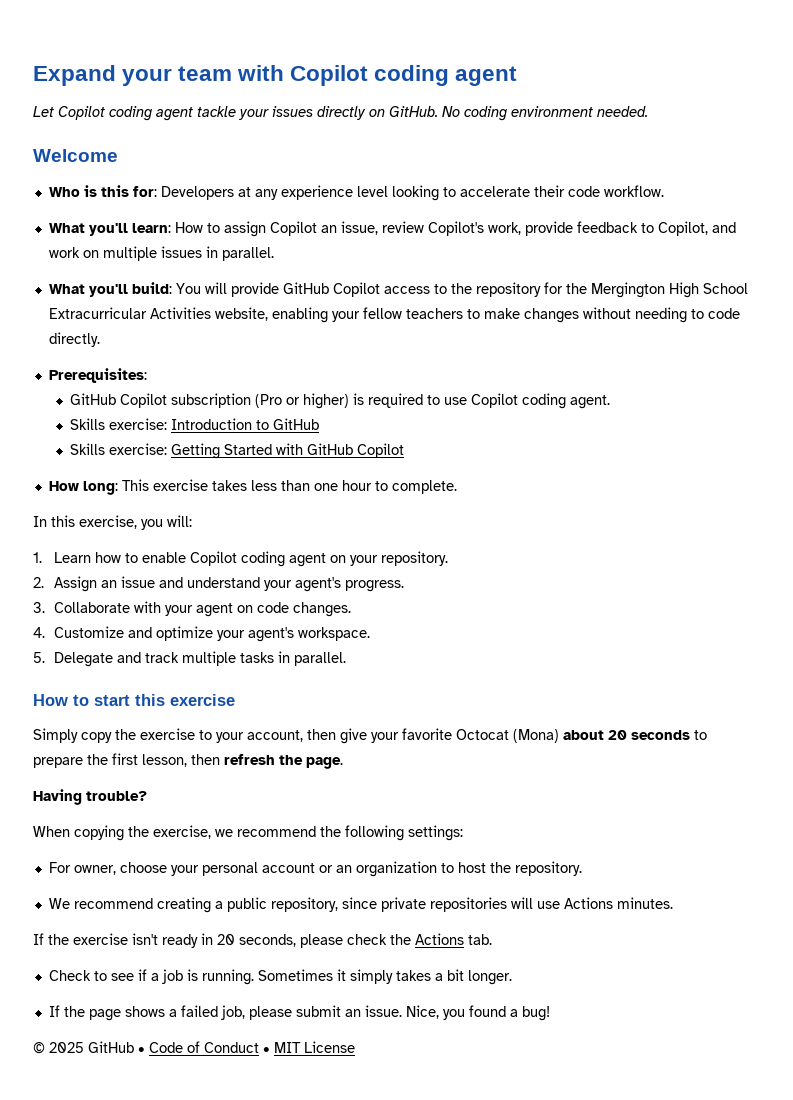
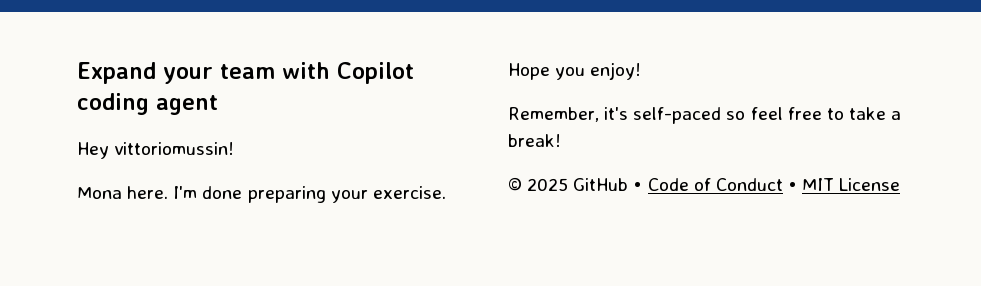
[33,106,648,121] [33,149,118,162] [48,185,664,201] [48,221,736,237] [48,246,274,261] [48,282,748,298] [48,307,740,323] [48,332,100,347] [48,368,147,383] [70,393,611,409] [70,418,320,430] [70,443,405,459] [48,479,457,495] [33,515,192,530] [33,551,449,567] [33,576,405,592] [33,601,352,617] [33,626,371,642] [33,651,347,667] [33,694,235,706] [33,728,707,744] [33,753,343,769] [33,789,147,805] [33,825,463,841] [48,861,582,877] [48,897,673,913] [33,933,492,948] [48,969,512,985] [48,1005,550,1021] Let Copilot coding agent tackle your issues directly on GitHub. No coding environment needed. // Welcome // Who is this for: Developers at any experience level looking to accelerate their code workflow. // What you'll learn: How to assign Copilot an issue, review Copilot's work, provide feedback to Copilot, and work on multiple issues in parallel. // What you'll build: You will provide GitHub Copilot access to the repository for the Mergington High School Extracurricular Activities website, enabling your fellow teachers to make changes without needing to code directly. // Prerequisites: // GitHub Copilot subscription (Pro or higher) is required to use Copilot coding agent. // Skills exercise: Introduction to GitHub // Skills exercise: Getting Started with GitHub Copilot // How long: This exercise takes less than one hour to complete. // In this exercise, you will: // 1. Learn how to enable Copilot coding agent on your repository. // 2. Assign an issue and understand your agent's progress. // 3. Collaborate with your agent on code changes. // 4. Customize and optimize your agent's workspace. // 5. Delegate and track multiple tasks in parallel. // How to start this exercise // Simply copy the exercise to your account, then give your favorite Octocat (Mona) about 20 seconds to prepare the first lesson, then refresh the page. // Having trouble? // When copying the exercise, we recommend the following settings: // For owner, choose your personal account or an organization to host the repository. // We recommend creating a public repository, since private repositories will use Actions minutes. // If the exercise isn't ready in 20 seconds, please check the Actions tab. // Check to see if a job is running. Sometimes it simply takes a bit longer. // If the page shows a failed job, please submit an issue. Nice, you found a bug! -> [77,142,235,159] [77,186,446,203] [508,62,642,80] [508,107,902,124] [508,134,561,147] Hey vittoriomussin! // Mona here. I'm done preparing your exercise. Hope you enjoy! // Remember, it's self-paced so feel free to take a break!

